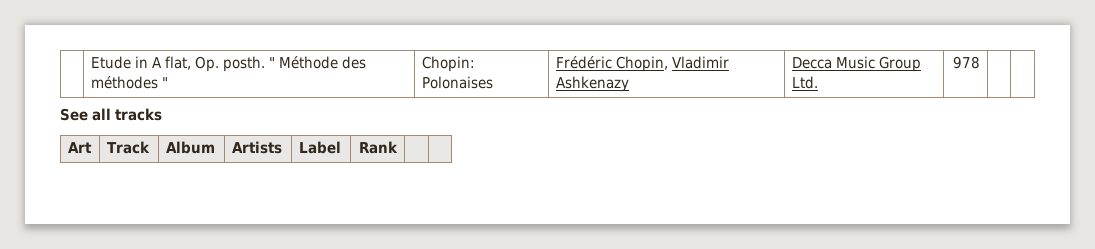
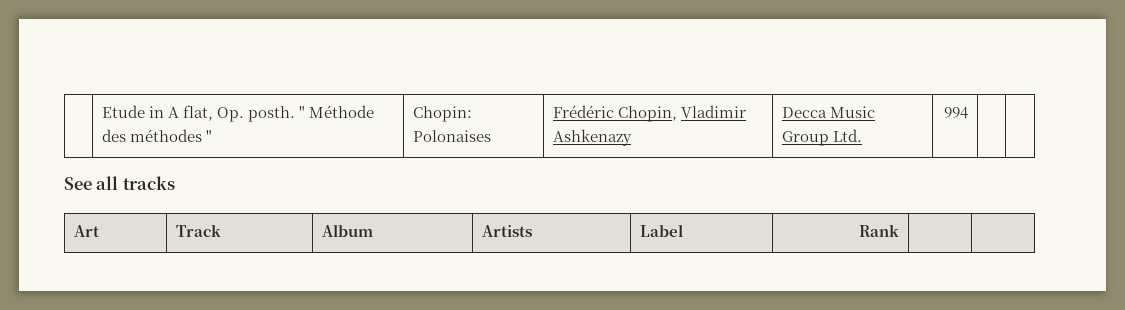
[953,56,981,69] 978 -> [943,107,968,119] 994

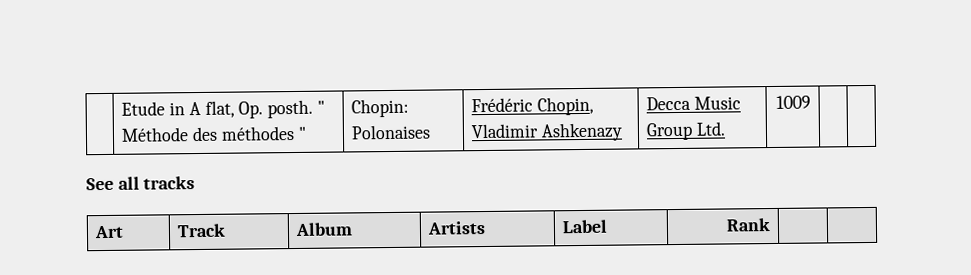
[943,107,968,119] 994 -> [775,95,811,109] 1009

